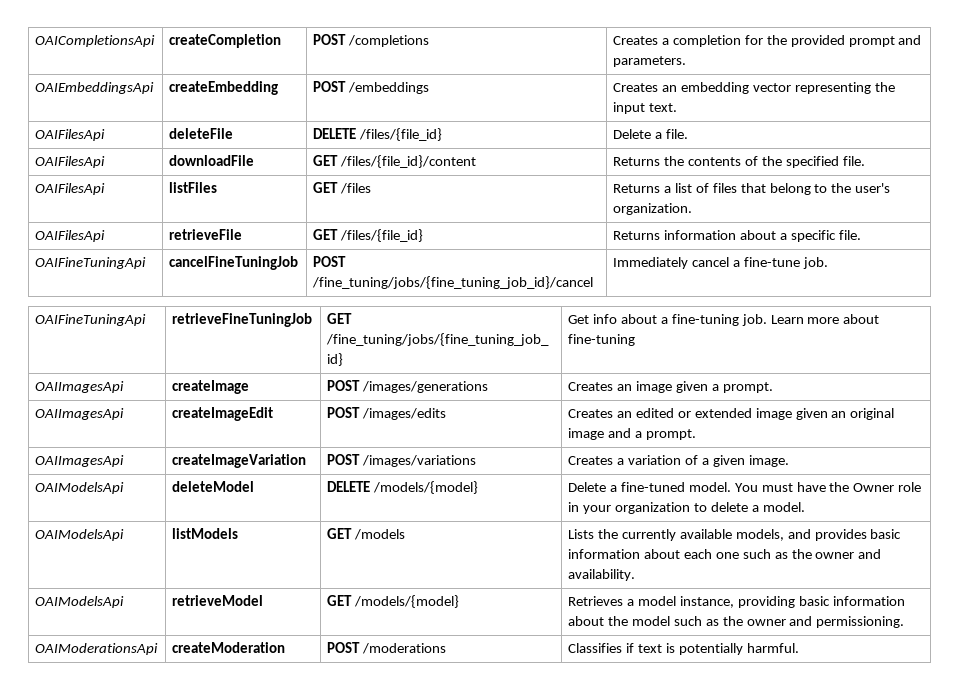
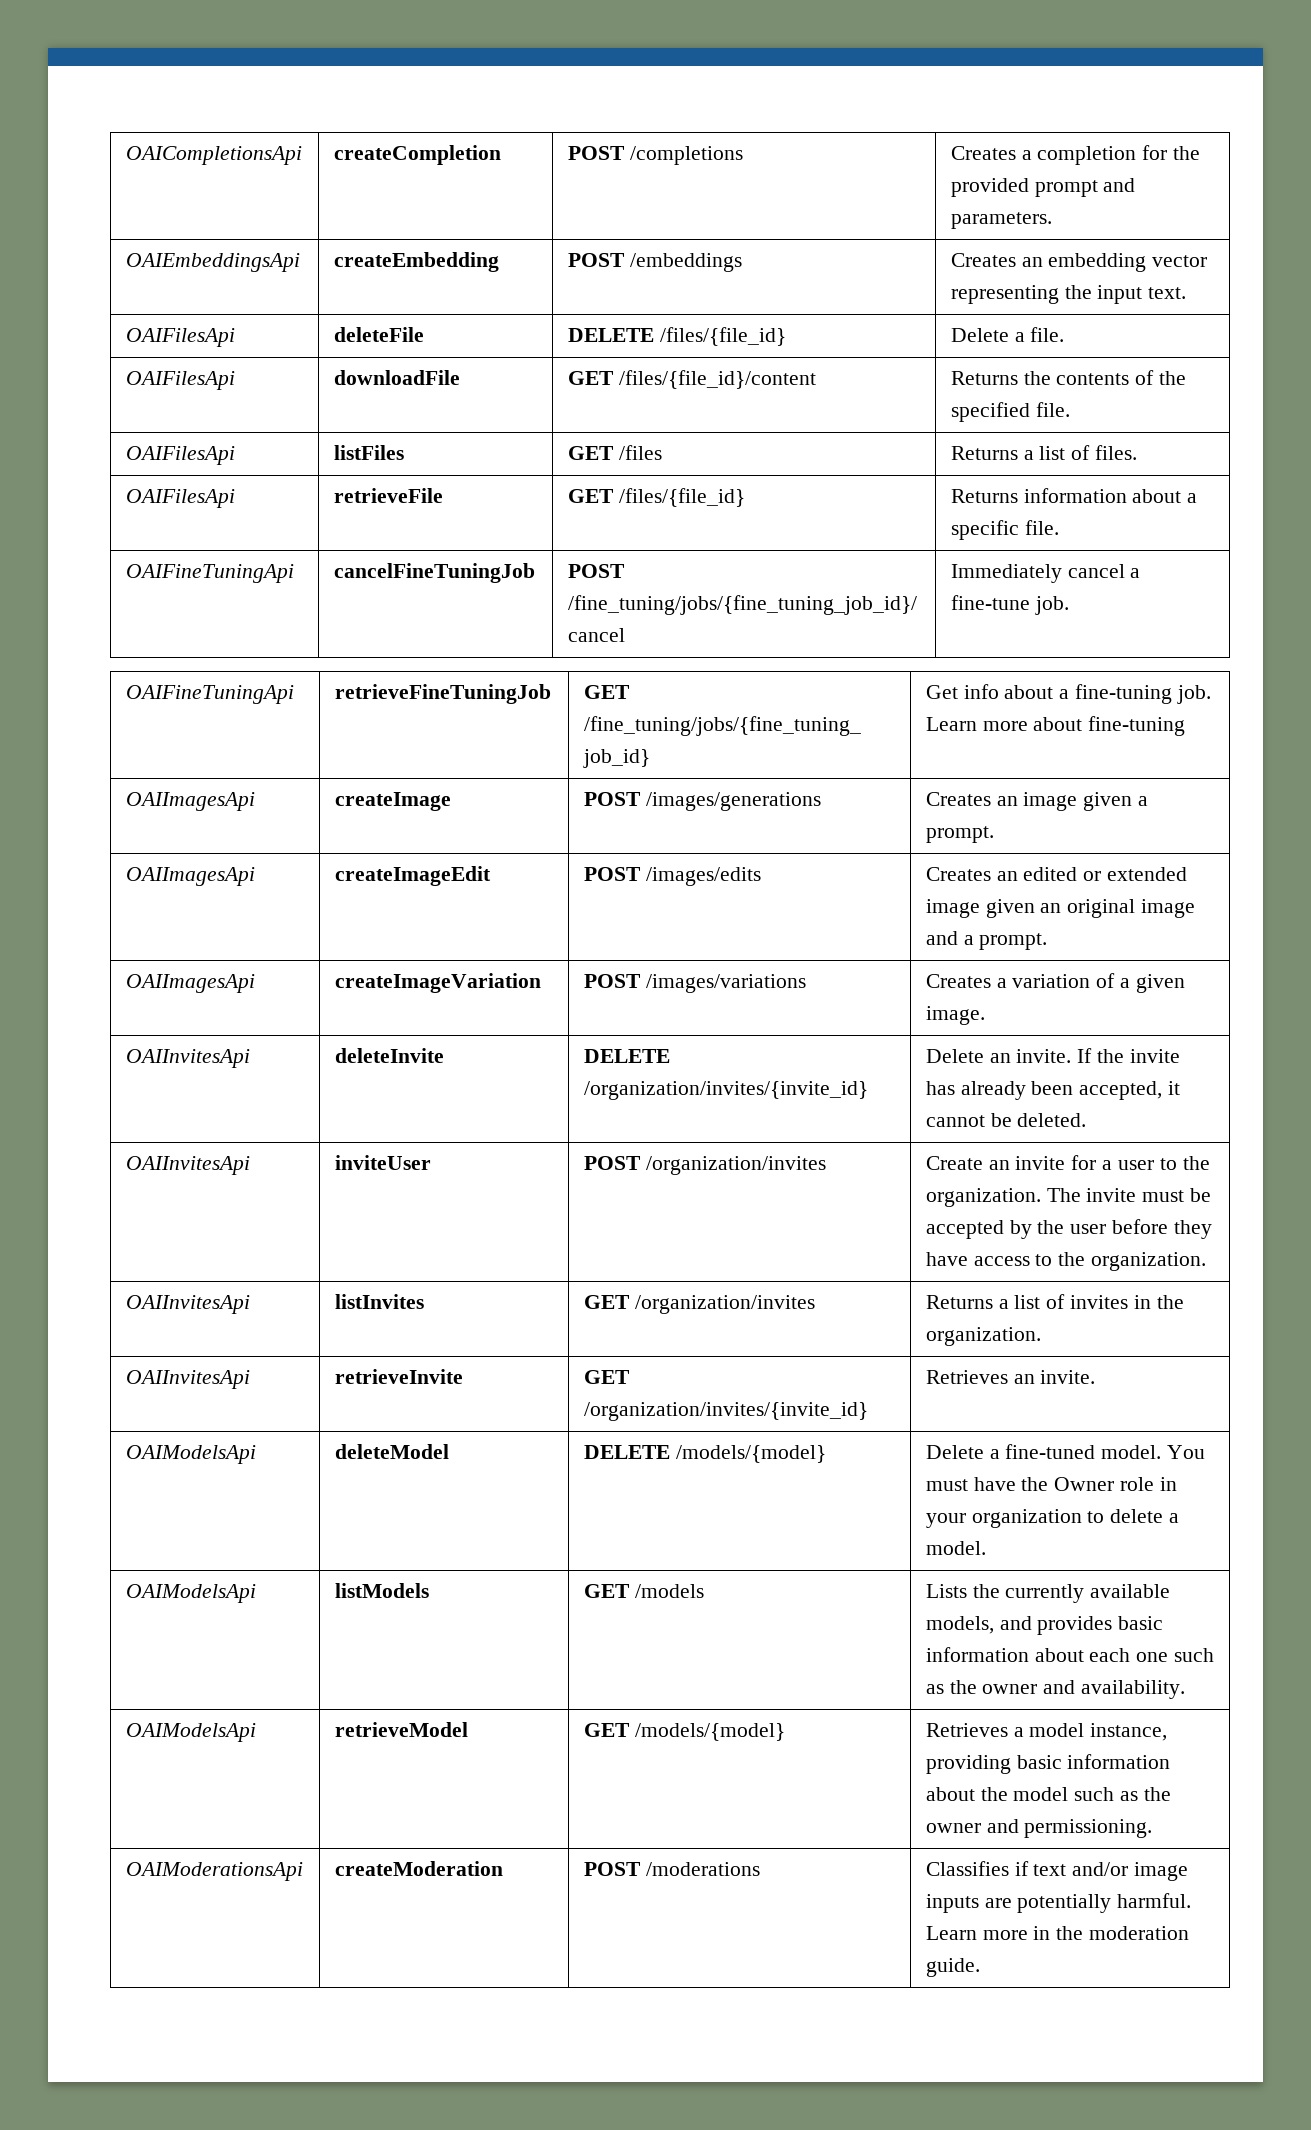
[712,183,891,195] [613,203,693,215] files that belong to the user's organization. -> [1095,445,1138,460] files.
(789, 461) none -> [125,1049,250,1068] [334,1048,444,1063] [583,1049,670,1063] [583,1081,868,1100] [925,1048,1180,1063] [925,1081,1181,1100] [925,1113,1087,1127] [125,1156,250,1175] [334,1155,431,1170] [583,1156,826,1175] [925,1155,1210,1170] [925,1188,1212,1207] [925,1219,1212,1239] [925,1252,1207,1271] [125,1295,250,1314] [334,1294,424,1309] [583,1295,815,1314] [925,1294,1184,1309] [925,1327,1041,1346] [125,1370,250,1389] [334,1369,463,1384] [583,1370,630,1384] [583,1402,868,1421] [925,1370,1096,1384] // OAIInvitesApi | deleteInvite | DELETE /organization/invites/{invite_id} | Delete an invite. If the invite has already been accepted, it cannot be deleted. // OAIInvitesApi | inviteUser | POST /organization/invites | Create an invite for a user to the organization. The invite must be accepted by the user before they have access to the organization. // OAIInvitesApi | listInvites | GET /organization/invites | Returns a list of invites in the organization. // OAIInvitesApi | retrieveInvite | GET /organization/invites/{invite_id} | Retrieves an invite.
[665,643,799,655] is potentially harmful. -> [1072,1862,1189,1881] [925,1893,1192,1913] [925,1926,1190,1940] [925,1958,980,1977] and/or image inputs are potentially harmful. Learn more in the moderation guide.

